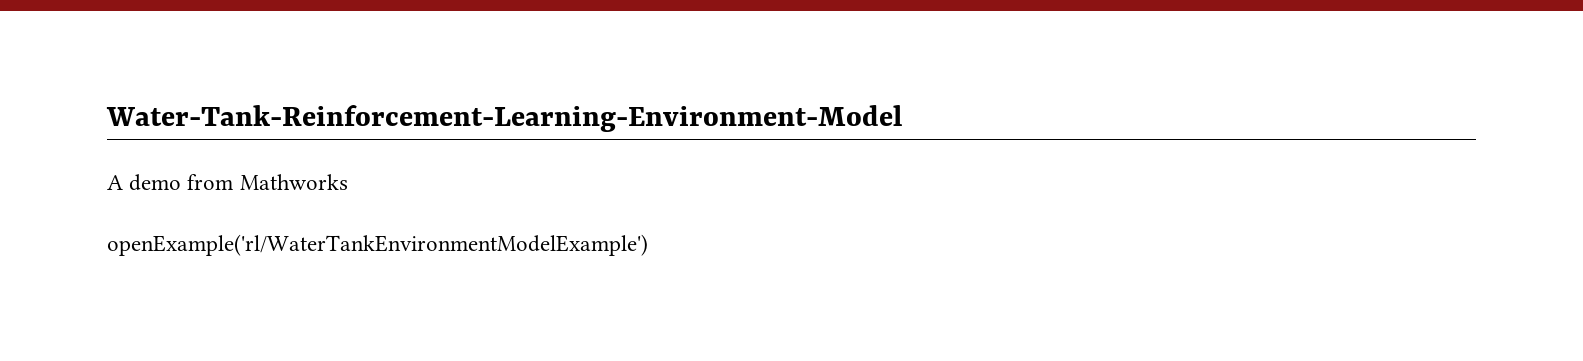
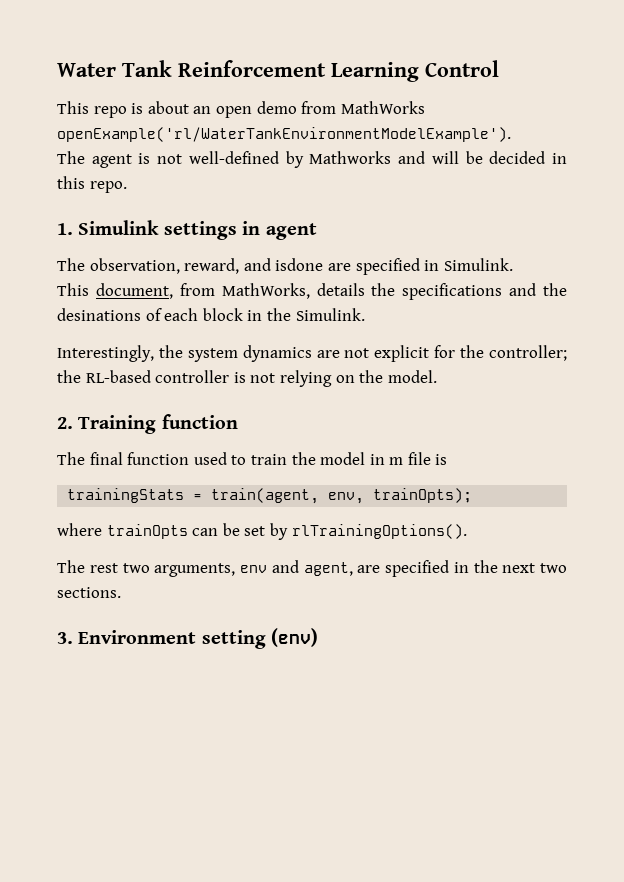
[106,105,902,132] [107,174,348,191] [107,234,648,256] Water-Tank-Reinforcement-Learning-Environment-Model // A demo from Mathworks // openExample('rl/WaterTankEnvironmentModelExample') -> [57,60,499,82] [57,101,425,118] [57,127,511,142] [57,151,567,168] [57,176,127,193] [57,220,317,240] [57,258,513,275] [57,283,567,300] [57,308,365,321] [57,345,568,362] [57,370,437,387] [57,414,238,434] [57,452,448,465] [67,488,473,504] [57,523,467,540] [57,560,567,577] [57,587,121,598] [57,628,319,649] Water Tank Reinforcement Learning Control // This repo is about an open demo from MathWorks openExample('rl/WaterTankEnvironmentModelExample'). // The agent is not well-defined by Mathworks and will be decided in this repo. // 1. Simulink settings in agent // The observation, reward, and isdone are specified in Simulink. // This document, from MathWorks, details the specifications and the desinations of each block in the Simulink. // Interestingly, the system dynamics are not explicit for the controller; the RL-based controller is not relying on the model. // 2. Training function // The final function used to train the model in m file is // trainingStats = train(agent, env, trainOpts); // where trainOpts can be set by rlTrainingOptions(). // The rest two arguments, env and agent, are specified in the next two sections. // 3. Environment setting (env)

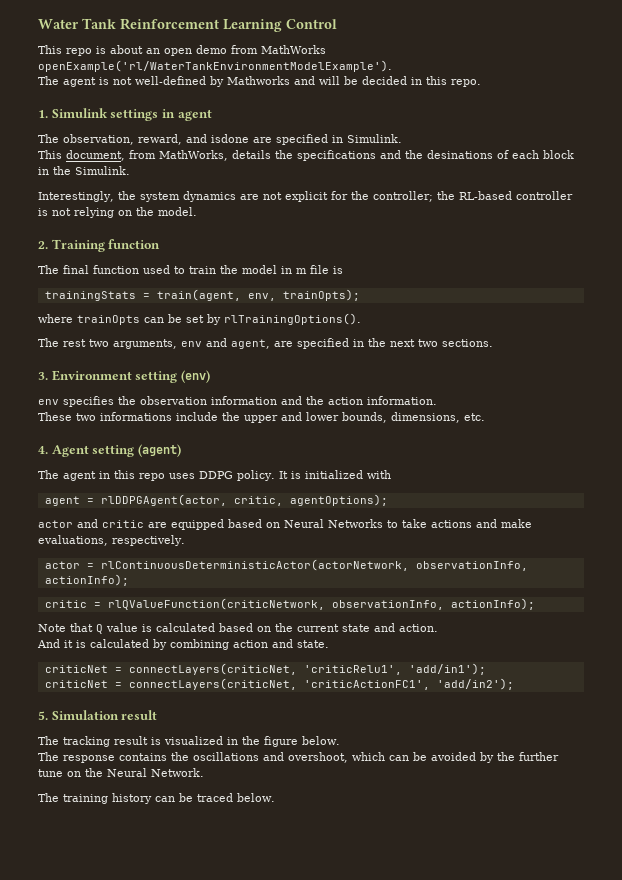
(319, 637) none -> [38,396,437,407] [38,412,485,423] [38,444,181,457] [38,470,391,481] [44,494,388,506] [38,519,532,530] [38,535,185,546] [44,559,528,571] [44,574,129,586] [44,598,535,610] [38,623,438,634] [37,639,329,650] [44,663,486,675] [44,678,514,690] [38,710,158,720] [38,736,340,747] [38,752,559,763] [38,768,204,777] [38,793,275,804] // env specifies the observation information and the action information. // These two informations include the upper and lower bounds, dimensions, etc. // 4. Agent setting (agent) // The agent in this repo uses DDPG policy. It is initialized with // agent = rlDDPGAgent(actor, critic, agentOptions); // actor and critic are equipped based on Neural Networks to take actions and make evaluations, respectively. // actor = rlContinuousDeterministicActor(actorNetwork, observationInfo, actionInfo); // critic = rlQValueFunction(criticNetwork, observationInfo, actionInfo); // Note that Q value is calculated based on the current state and action. // And it is calculated by combining action and state. // criticNet = connectLayers(criticNet, 'criticRelu1', 'add/in1'); // criticNet = connectLayers(criticNet, 'criticActionFC1', 'add/in2'); // 5. Simulation result // The tracking result is visualized in the figure below. // The response contains the oscillations and overshoot, which can be avoided by the further tune on the Neural Network. // The training history can be traced below.

